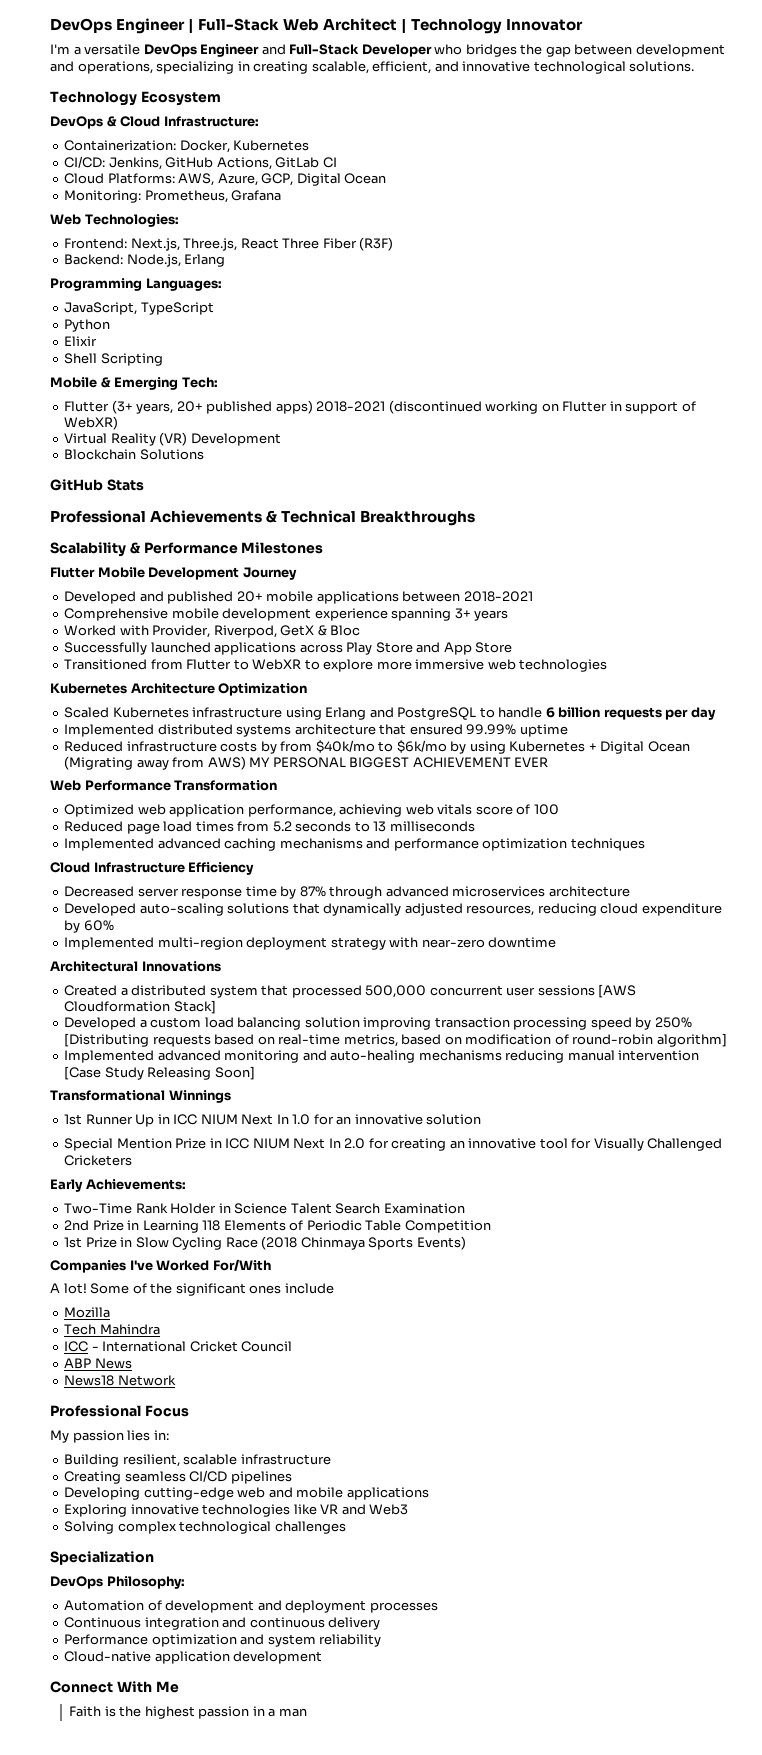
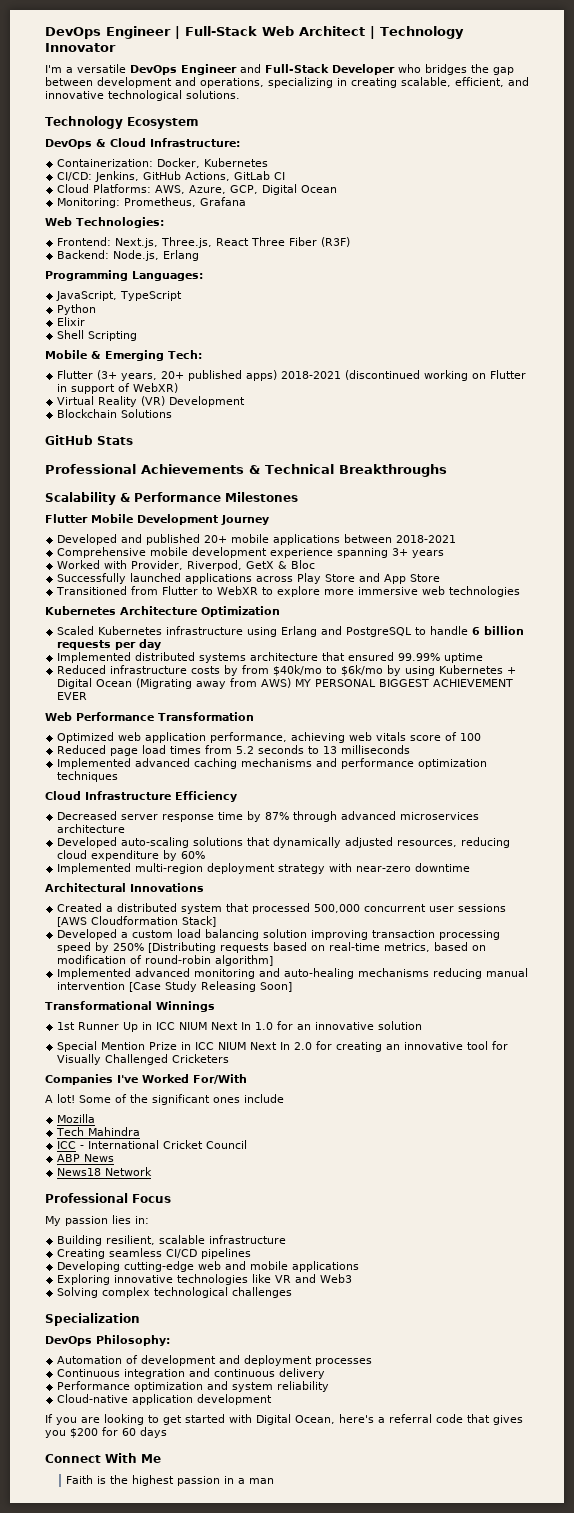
[50,1179,186,1192] [64,1203,465,1214] [64,1220,491,1233] [64,1236,466,1250] // Early Achievements: // Two-Time Rank Holder in Science Talent Search Examination // 2nd Prize in Learning 118 Elements of Periodic Table Competition // 1st Prize in Slow Cycling Race (2018 Chinmaya Sports Events) -> (230, 1058) none
(323, 1657) none -> [45,1414,523,1425] [45,1427,167,1438] // If you are looking to get started with Digital Ocean, here's a referral code that gives you $200 for 60 days

